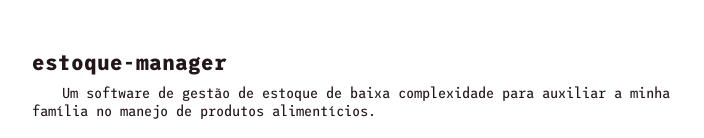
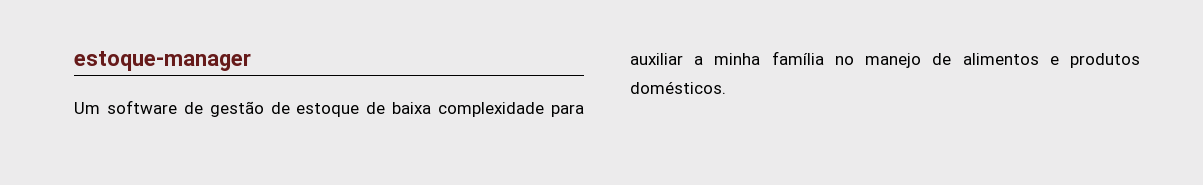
[200,104,376,119] produtos alimentícios. -> [962,53,1140,68] [630,81,726,94] alimentos e produtos domésticos.

